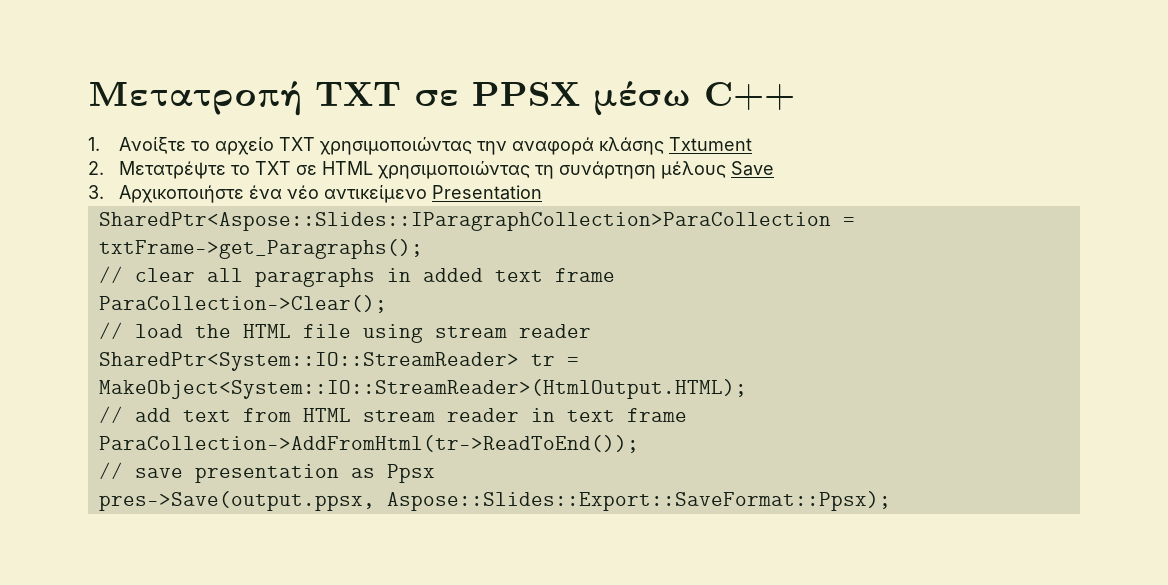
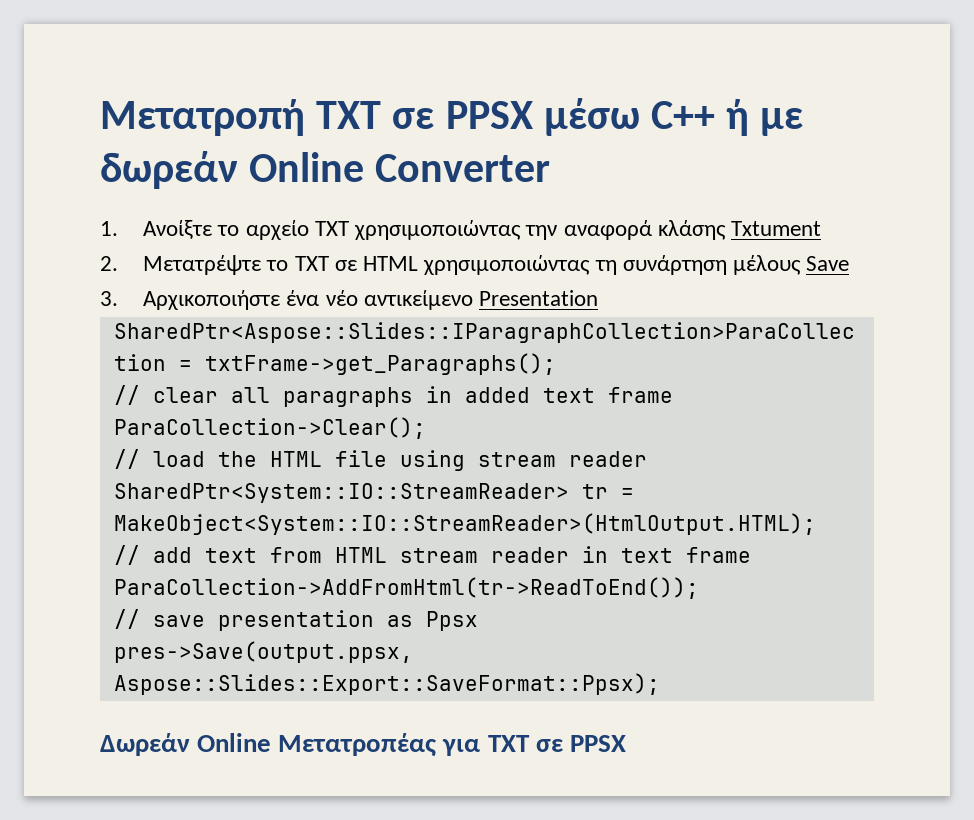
(795, 96) none -> [726,99,804,136] [100,151,551,189] ή με δωρεάν Online Converter
(891, 501) none -> [100,733,626,757] // Δωρεάν Online Μετατροπέας για TXT σε PPSX

